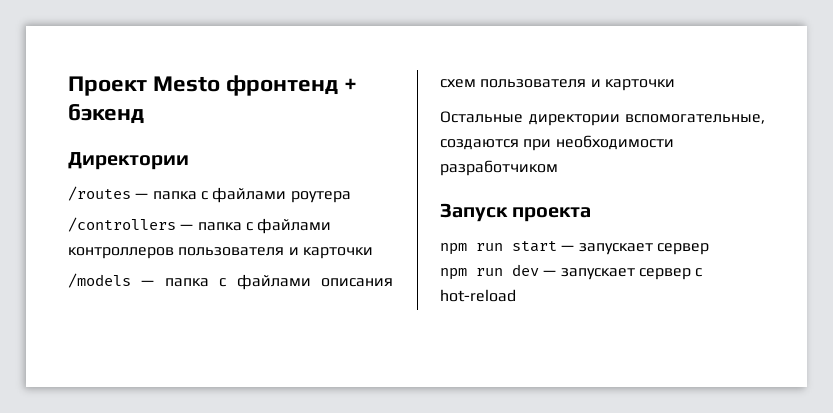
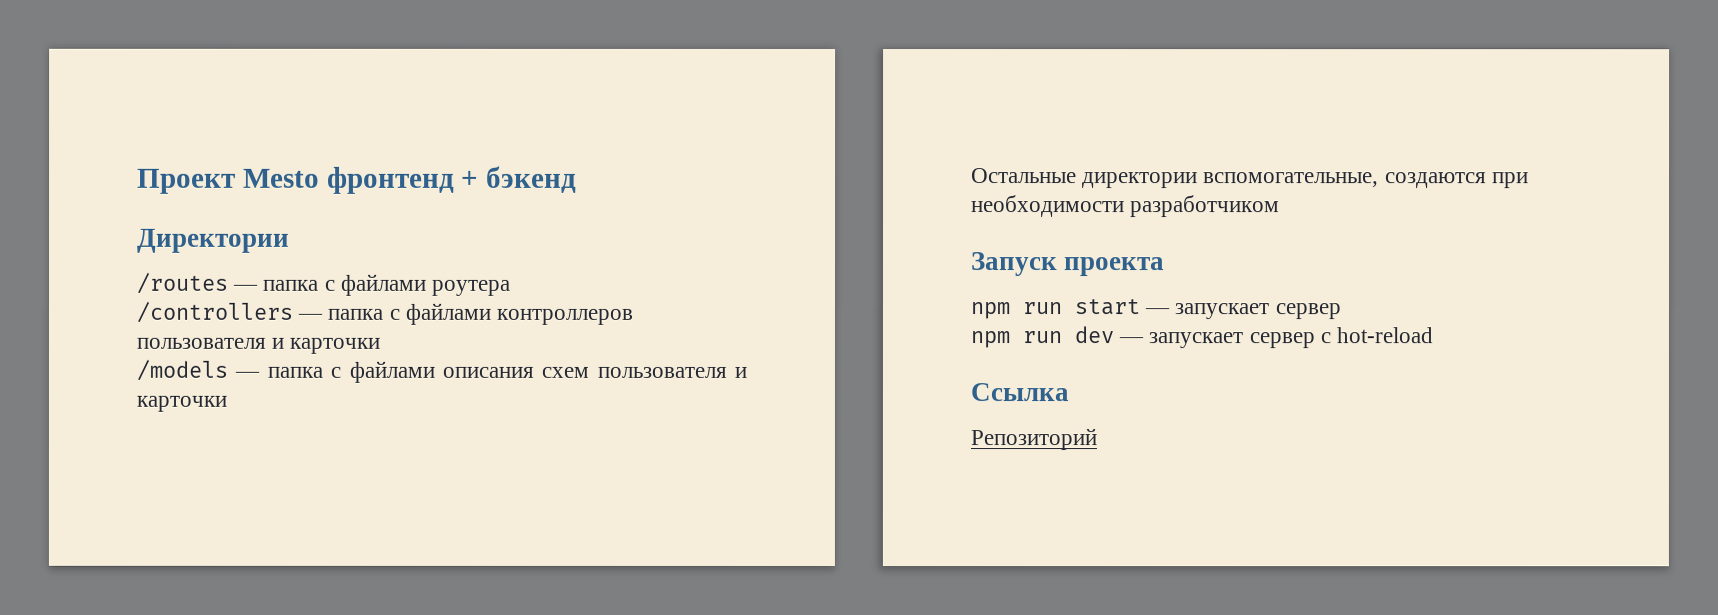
(516, 295) none -> [970,383,1069,402] [970,428,1097,451] // Ссылка // Репозиторий

